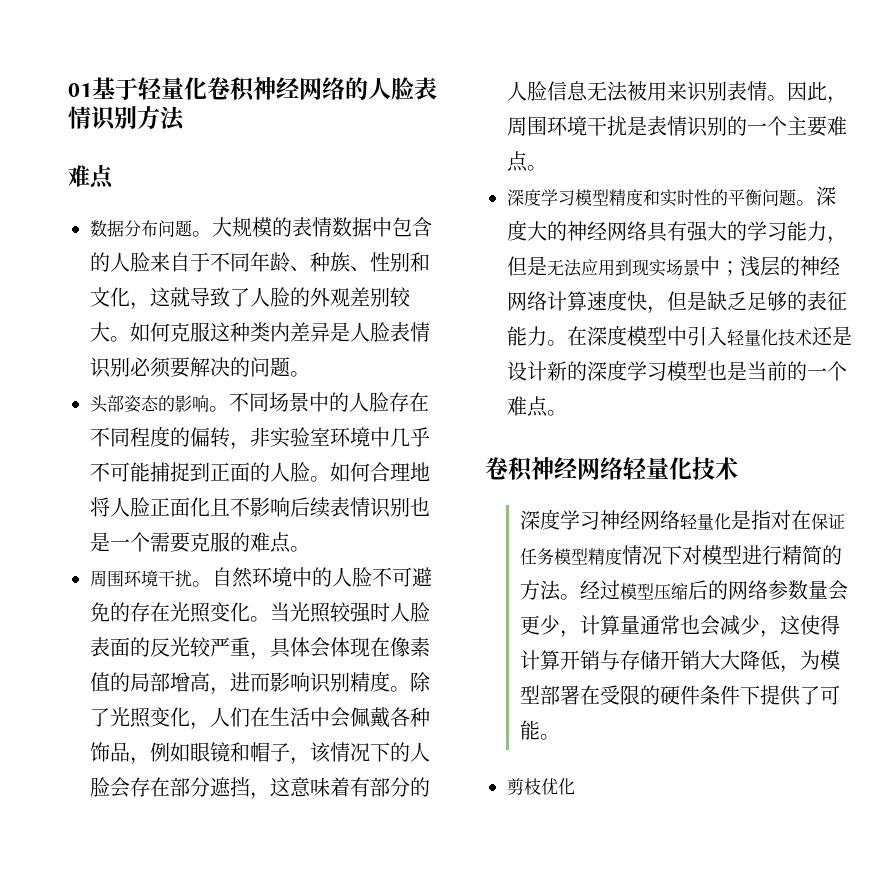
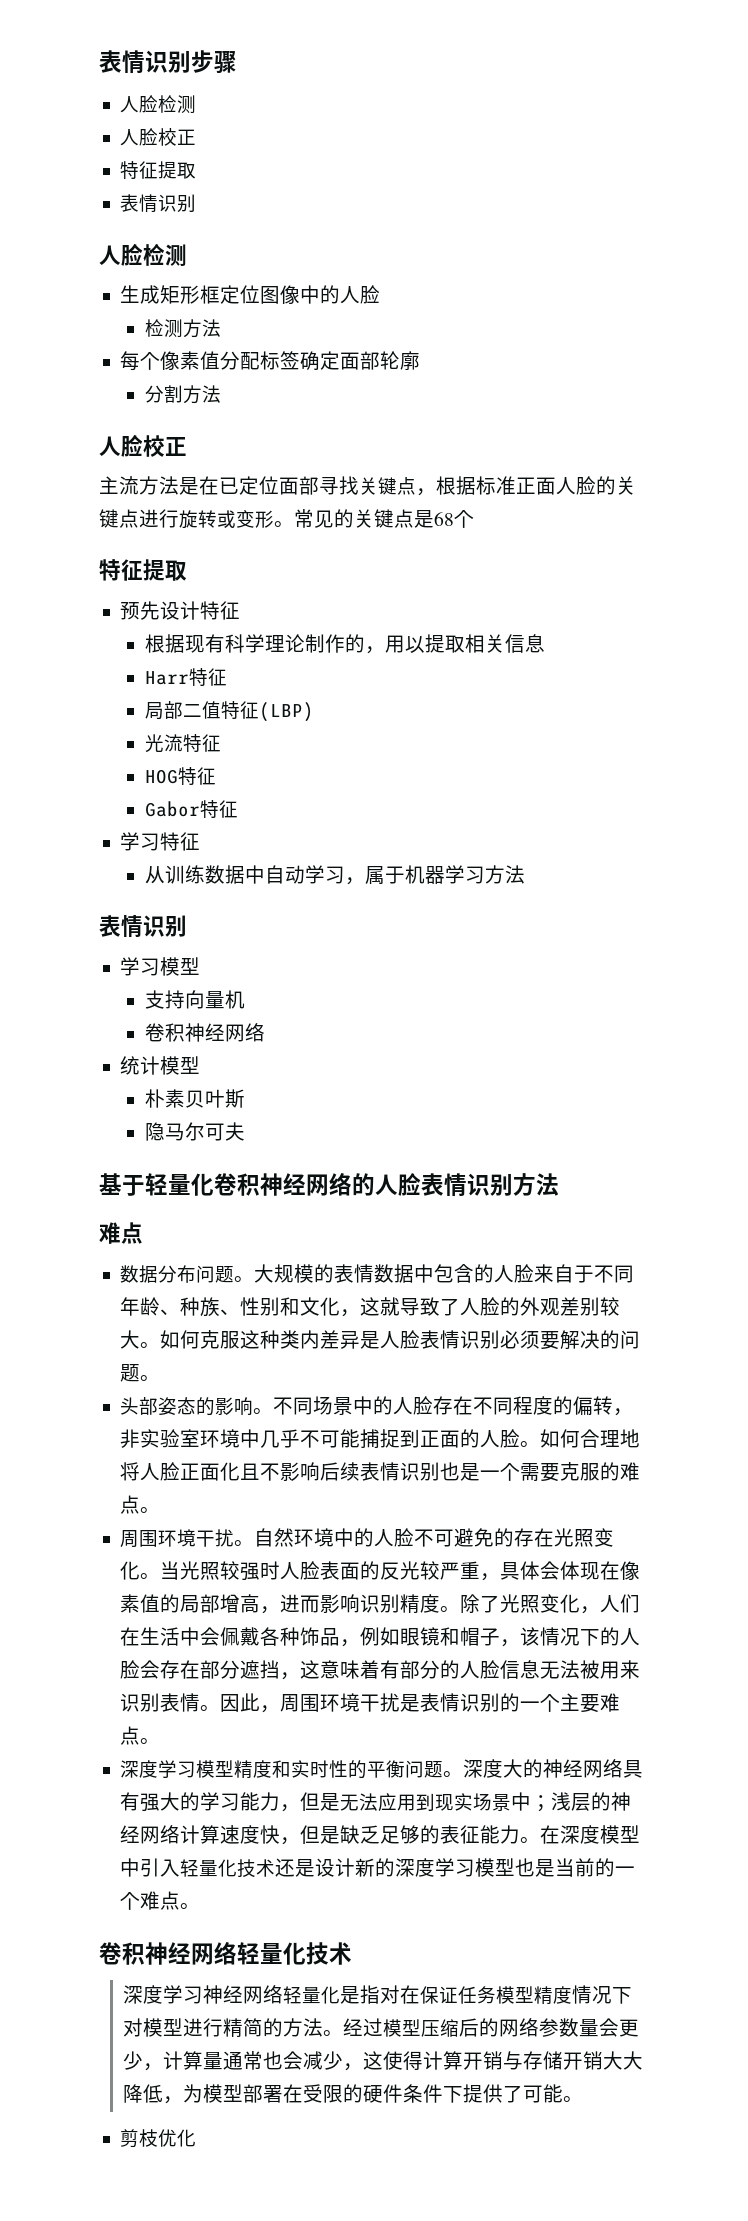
[68,83,92,97] 01 -> [99,50,237,74] [120,95,197,114] [120,128,197,146] [120,161,197,179] [120,194,197,213] [99,243,187,266] [120,285,381,304] [144,319,221,338] [120,351,421,371] [144,385,221,404] [99,434,187,457] [99,476,636,496] [99,509,474,529] [99,559,187,581] [120,601,241,620] [144,634,545,654] [144,668,227,686] [144,701,314,722] [144,734,221,753] [144,767,216,785] [144,800,238,818] [120,832,201,851] [144,865,525,885] [99,915,187,938] [120,957,201,976] [144,990,245,1009] [144,1023,265,1042] [120,1056,201,1075] [144,1089,245,1108] [144,1122,245,1141] 表情识别步骤 // 人脸检测 // 人脸校正 // 特征提取 // 表情识别 // 人脸检测 // 生成矩形框定位图像中的人脸 // 检测方法 // 每个像素值分配标签确定面部轮廓 // 分割方法 // 人脸校正 // 主流方法是在已定位面部寻找关键点，根据标准正面人脸的关键点进行旋转或变形。常见的关键点是68个 // 特征提取 // 预先设计特征 // 根据现有科学理论制作的，用以提取相关信息 // Harr特征 // 局部二值特征(LBP) // 光流特征 // HOG特征 // Gabor特征 // 学习特征 // 从训练数据中自动学习，属于机器学习方法 // 表情识别 // 学习模型 // 支持向量机 // 卷积神经网络 // 统计模型 // 朴素贝叶斯 // 隐马尔可夫 //

